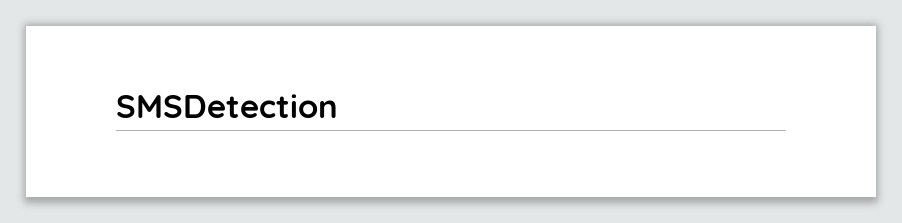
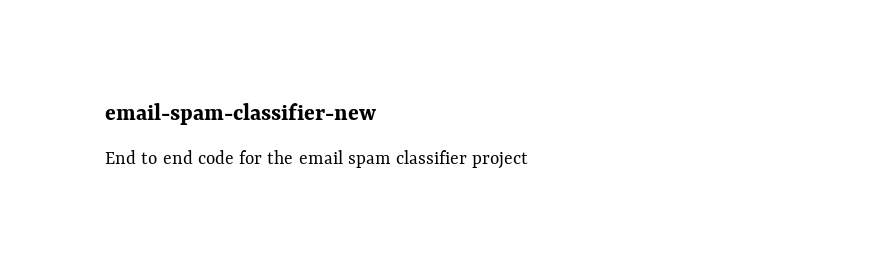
[116,94,338,118] SMSDetection -> [105,103,376,125] [105,150,529,169] email-spam-classifier-new // End to end code for the email spam classifier project

